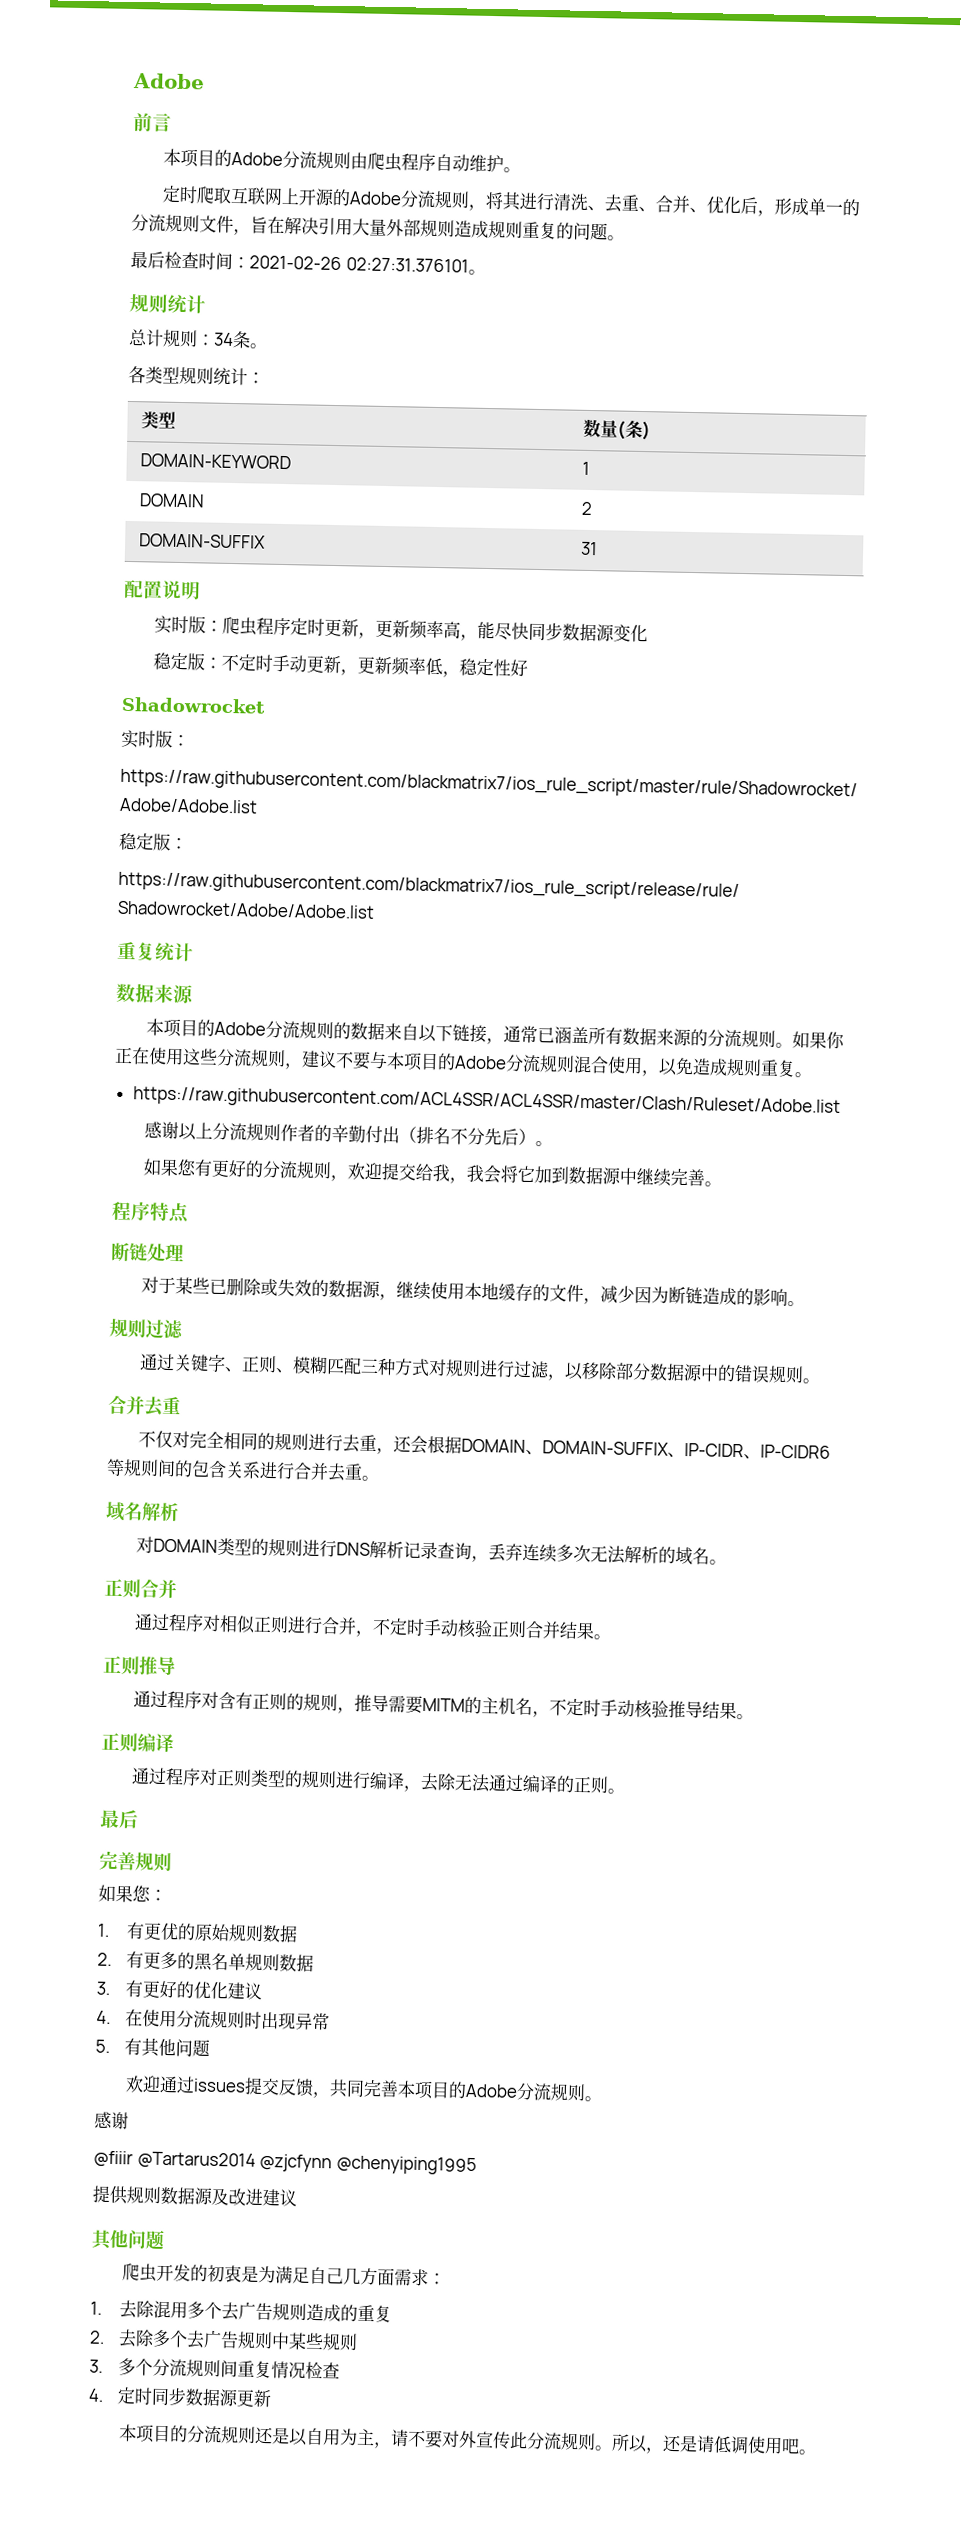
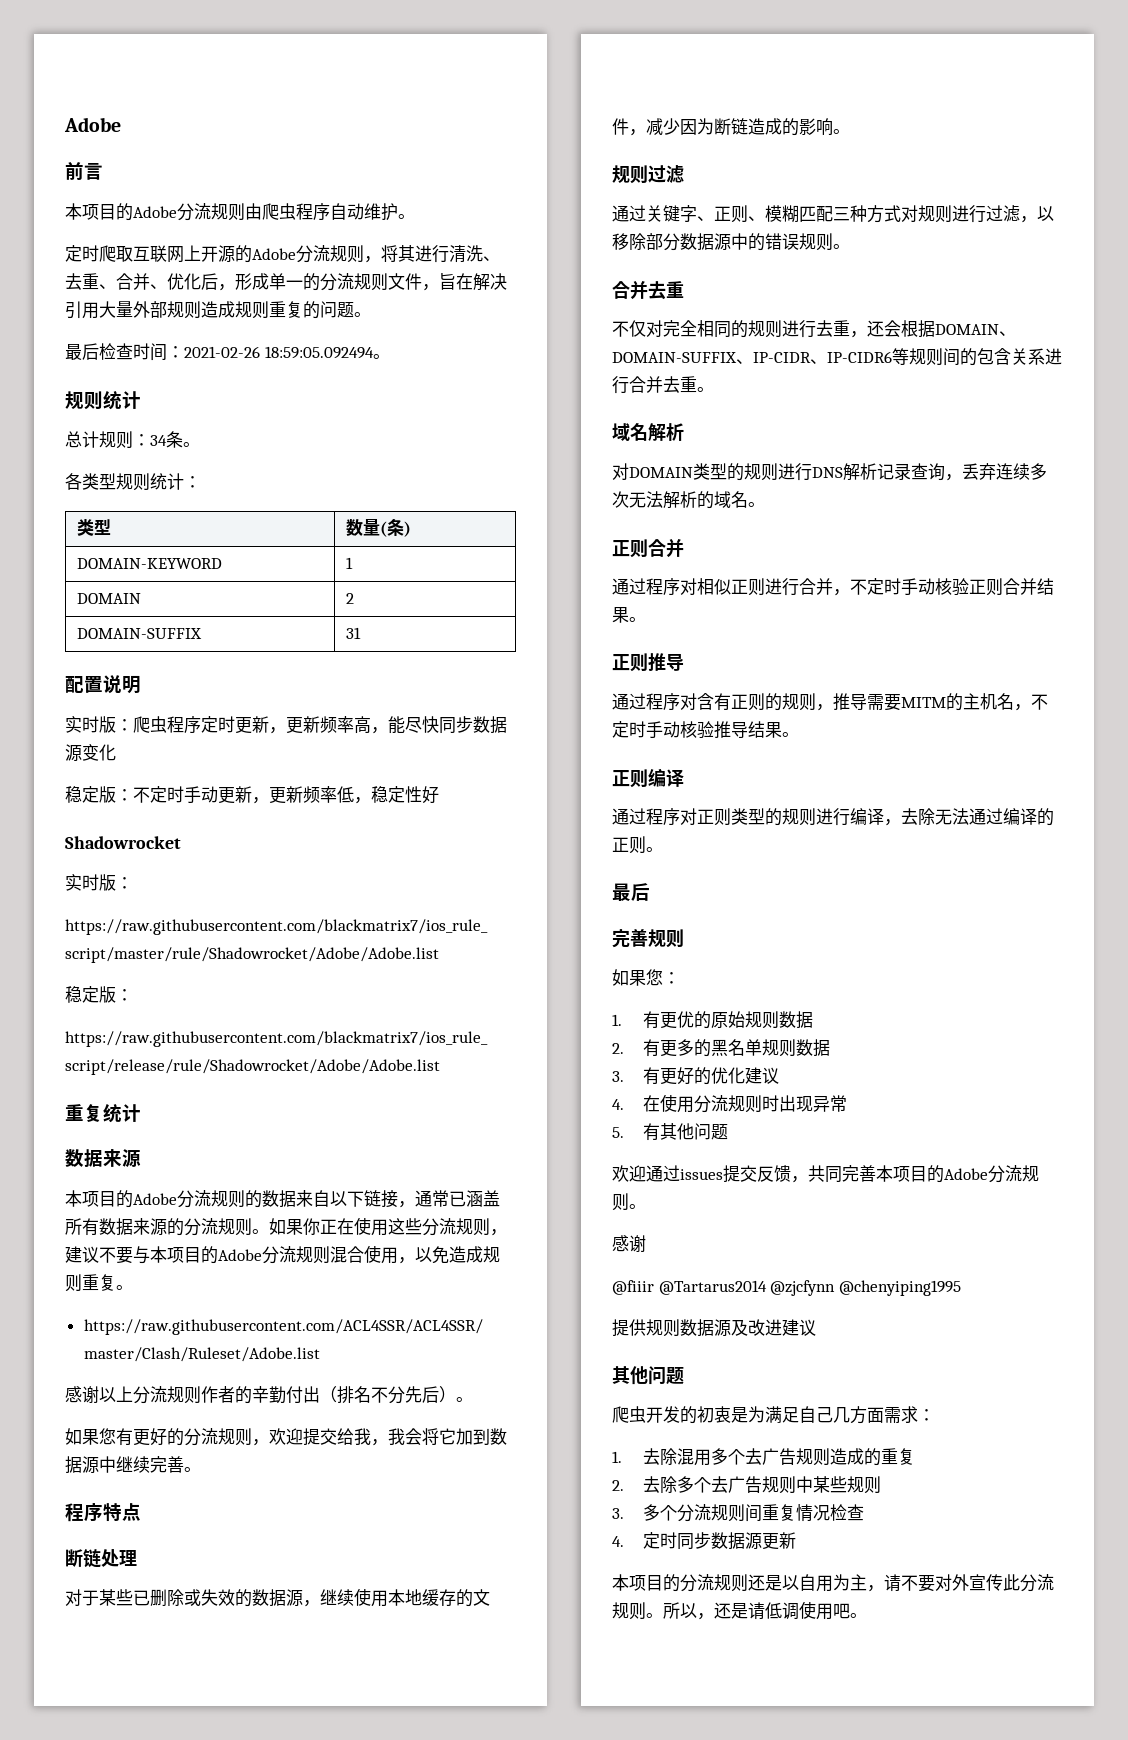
[345,257,469,273] 02:27:31.376101 -> [264,346,374,359] 18:59:05.092494

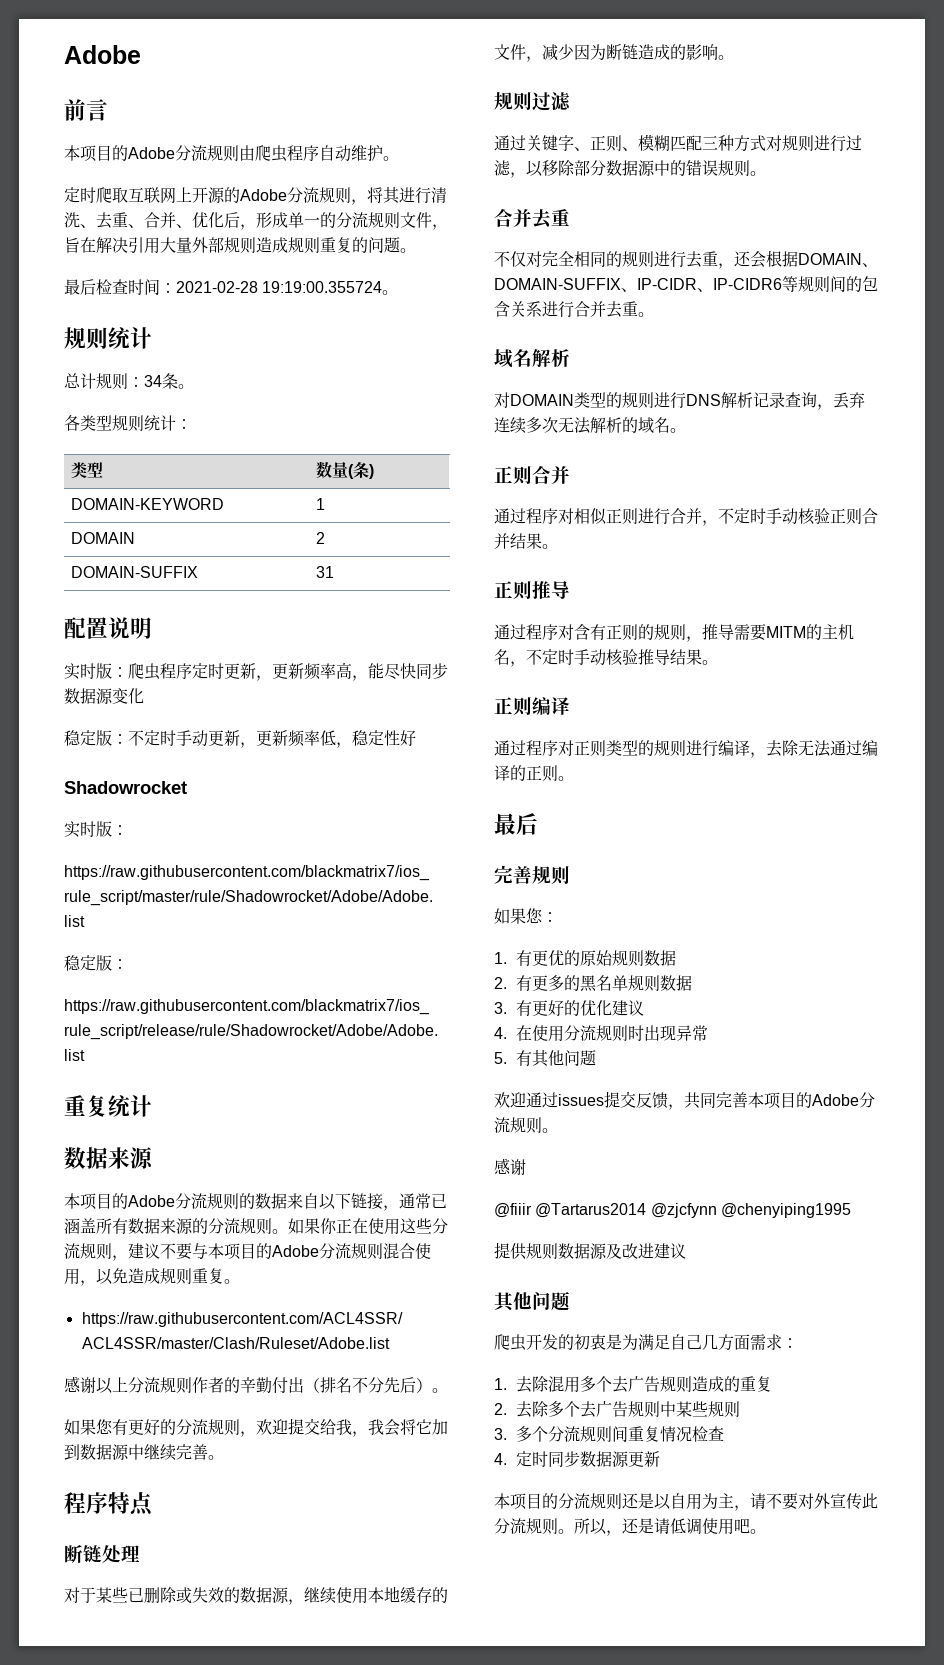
[184,346,374,359] 2021-02-26 18:59:05.092494 -> [176,281,383,293] 2021-02-28 19:19:00.355724

